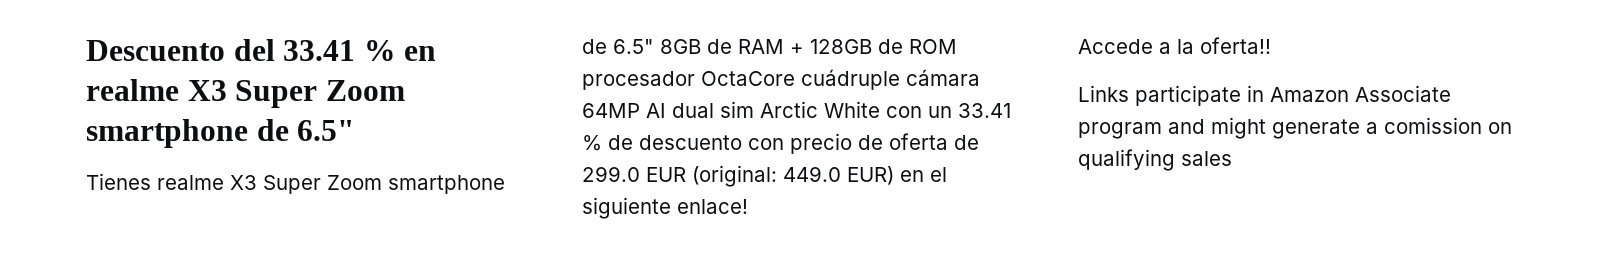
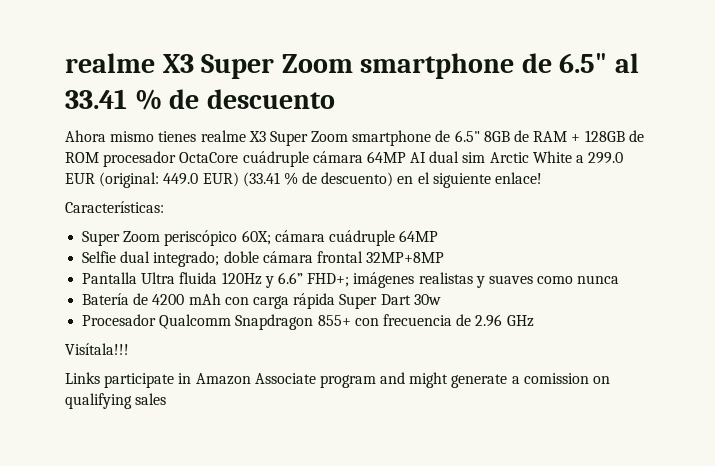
[86,39,437,61] [86,79,405,108] [86,119,355,148] [86,173,151,190] Descuento del 33.41 % en realme X3 Super Zoom smartphone de 6.5" // Tienes -> [65,53,639,79] [65,89,335,110] [65,130,197,142] realme X3 Super Zoom smartphone de 6.5" al 33.41 % de descuento // Ahora mismo tienes
[886,103,1011,118] [582,133,979,154] con un 33.41 % de descuento con precio de oferta de -> [576,155,585,163] a
(894, 175) none -> [242,172,394,187] (33.41 % de descuento)
[1078,37,1271,54] Accede a la oferta!! -> [65,201,164,213] [82,230,439,246] [82,251,445,267] [82,272,620,288] [82,293,441,309] [82,314,534,330] [65,343,129,355] Características: // Super Zoom periscópico 60X; cámara cuádruple 64MP // Selfie dual integrado; doble cámara frontal 32MP+8MP // Pantalla Ultra fluida 120Hz y 6.6” FHD+; imágenes realistas y suaves como nunca // Batería de 4200 mAh con carga rápida Super Dart 30w // Procesador Qualcomm Snapdragon 855+ con frecuencia de 2.96 GHz // Visítala!!!

